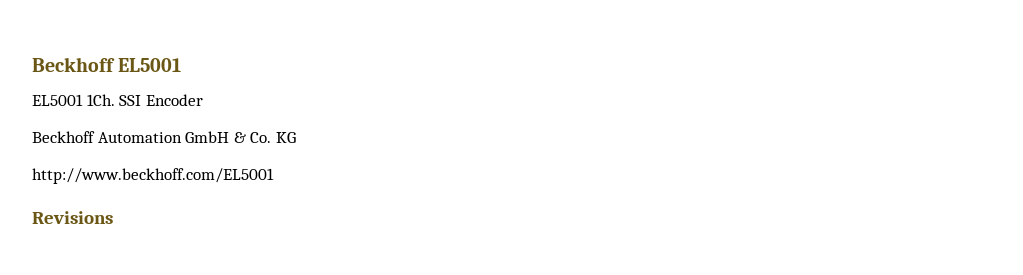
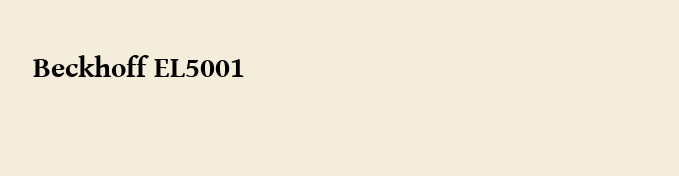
[32,94,203,106] [32,131,296,143] [32,168,274,184] [32,211,113,224] // EL5001 1Ch. SSI Encoder // Beckhoff Automation GmbH & Co. KG // http://www.beckhoff.com/EL5001 // Revisions -> (245, 68) none

